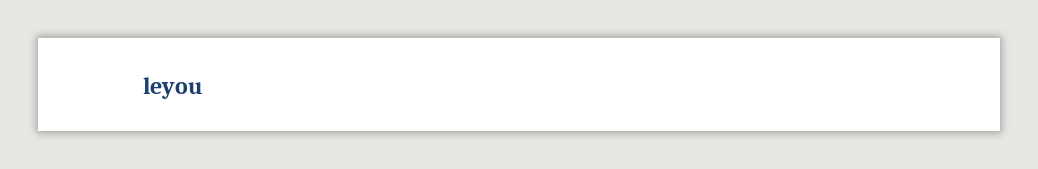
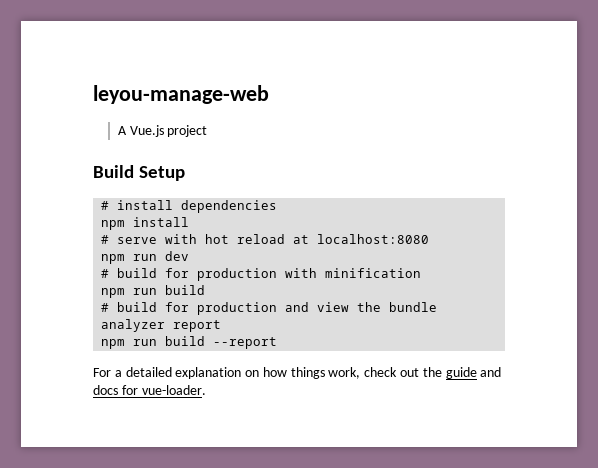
[143,77,203,99] leyou -> [93,85,269,104] [117,125,208,137] [93,165,186,181] [101,200,278,213] [101,217,190,230] [101,234,430,244] [101,251,190,264] [101,268,422,281] [101,285,206,298] [101,302,438,315] [101,319,222,332] [101,336,278,349] [93,367,502,379] [93,385,206,395] leyou-manage-web // A Vue.js project // Build Setup // # install dependencies // npm install // # serve with hot reload at localhost:8080 // npm run dev // # build for production with minification // npm run build // # build for production and view the bundle analyzer report // npm run build --report // For a detailed explanation on how things work, check out the guide and docs for vue-loader.

